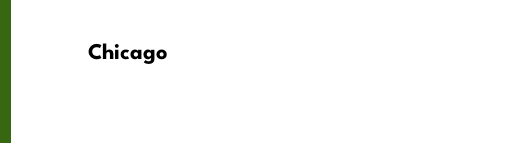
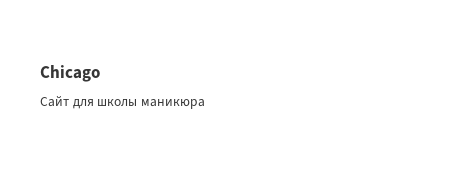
(168, 53) none -> [40,95,205,109] // Сайт для школы маникюра

